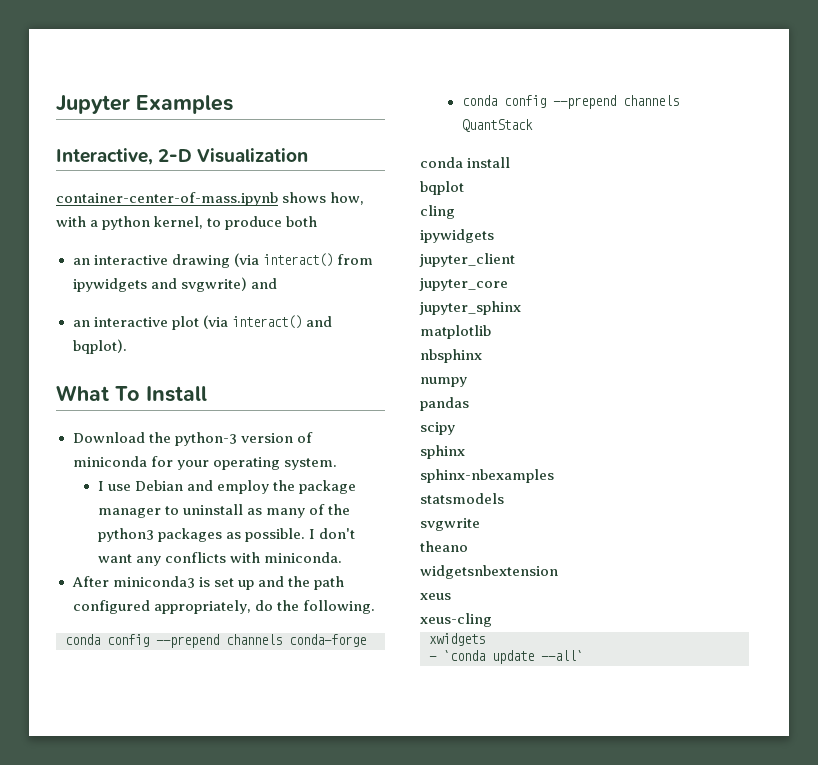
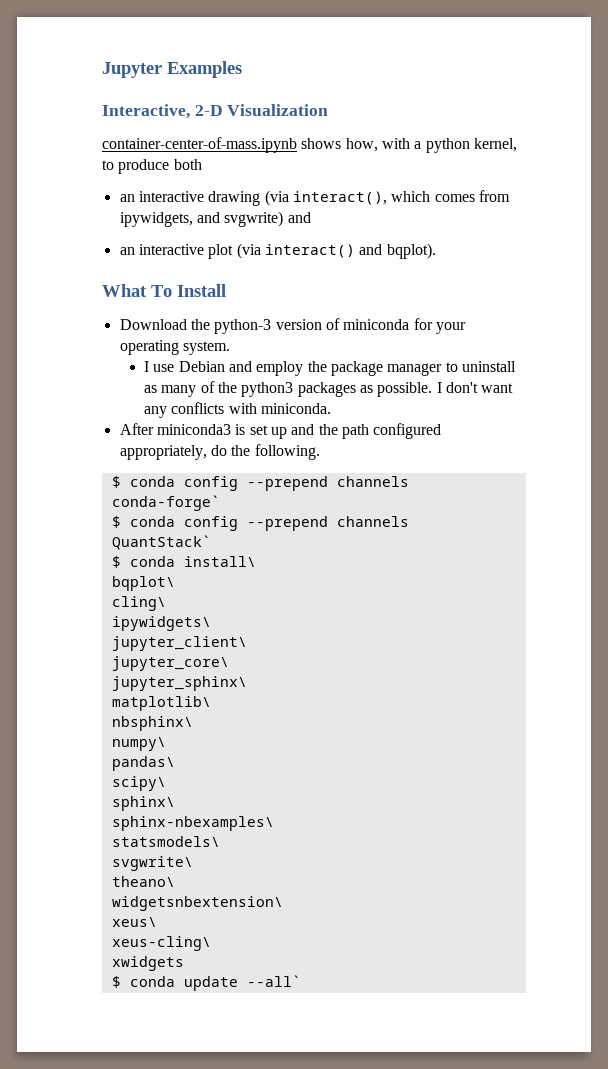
[262,253,373,267] [72,278,147,292] interact() from ipywidgets -> [292,190,510,205] [119,212,193,227] interact(), which comes from ipywidgets,
[65,634,366,648] [461,95,679,109] [461,119,533,132] [420,157,511,168] [420,181,464,195] [420,205,455,219] [420,229,494,243] [419,253,515,267] [419,278,508,291] [419,301,521,315] [420,325,491,339] [420,349,482,363] [420,377,467,387] [420,397,469,411] [420,422,455,435] [420,445,465,459] [420,469,554,483] [420,493,504,504] [420,518,480,531] [420,541,468,552] [420,565,558,579] [420,593,451,600] [420,613,492,627] conda config --prepend channels conda-forge // conda config --prepend channels QuantStack // conda install // bqplot // cling // ipywidgets // jupyter_client // jupyter_core // jupyter_sphinx // matplotlib // nbsphinx // numpy // pandas // scipy // sphinx // sphinx-nbexamples // statsmodels // svgwrite // theano // widgetsnbextension // xeus // xeus-cling -> [111,476,409,491] [111,495,220,511] [111,516,409,531] [111,535,211,550] [111,556,256,568] [111,576,175,591] [111,596,166,611] [111,616,211,631] [111,636,247,651] [111,656,229,671] [111,676,247,691] [111,696,211,711] [111,716,193,731] [111,737,166,751] [111,756,175,771] [111,776,166,791] [111,796,175,811] [111,816,274,831] [111,836,220,847] [111,856,193,871] [111,876,175,887] [111,896,283,911] [111,917,157,927] [111,936,211,951] $ conda config --prepend channels conda-forge` // $ conda config --prepend channels QuantStack` // $ conda install\ // bqplot\ // cling\ // ipywidgets\ // jupyter_client\ // jupyter_core\ // jupyter_sphinx\ // matplotlib\ // nbsphinx\ // numpy\ // pandas\ // scipy\ // sphinx\ // sphinx-nbexamples\ // statsmodels\ // svgwrite\ // theano\ // widgetsnbextension\ // xeus\ // xeus-cling\
[429,650,485,661] - `conda -> [111,976,175,988] $ conda

